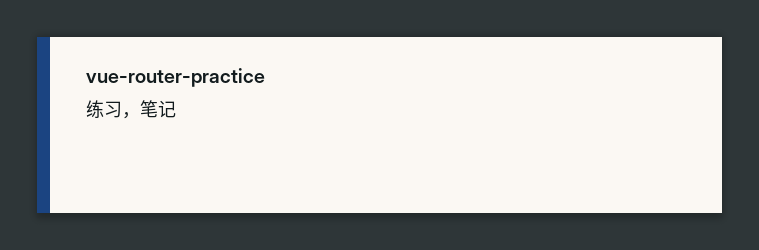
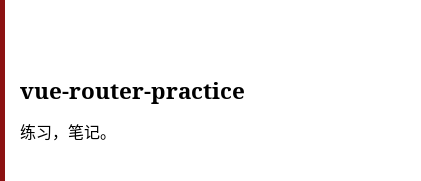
(176, 109) none -> [100,134,116,140] 。

